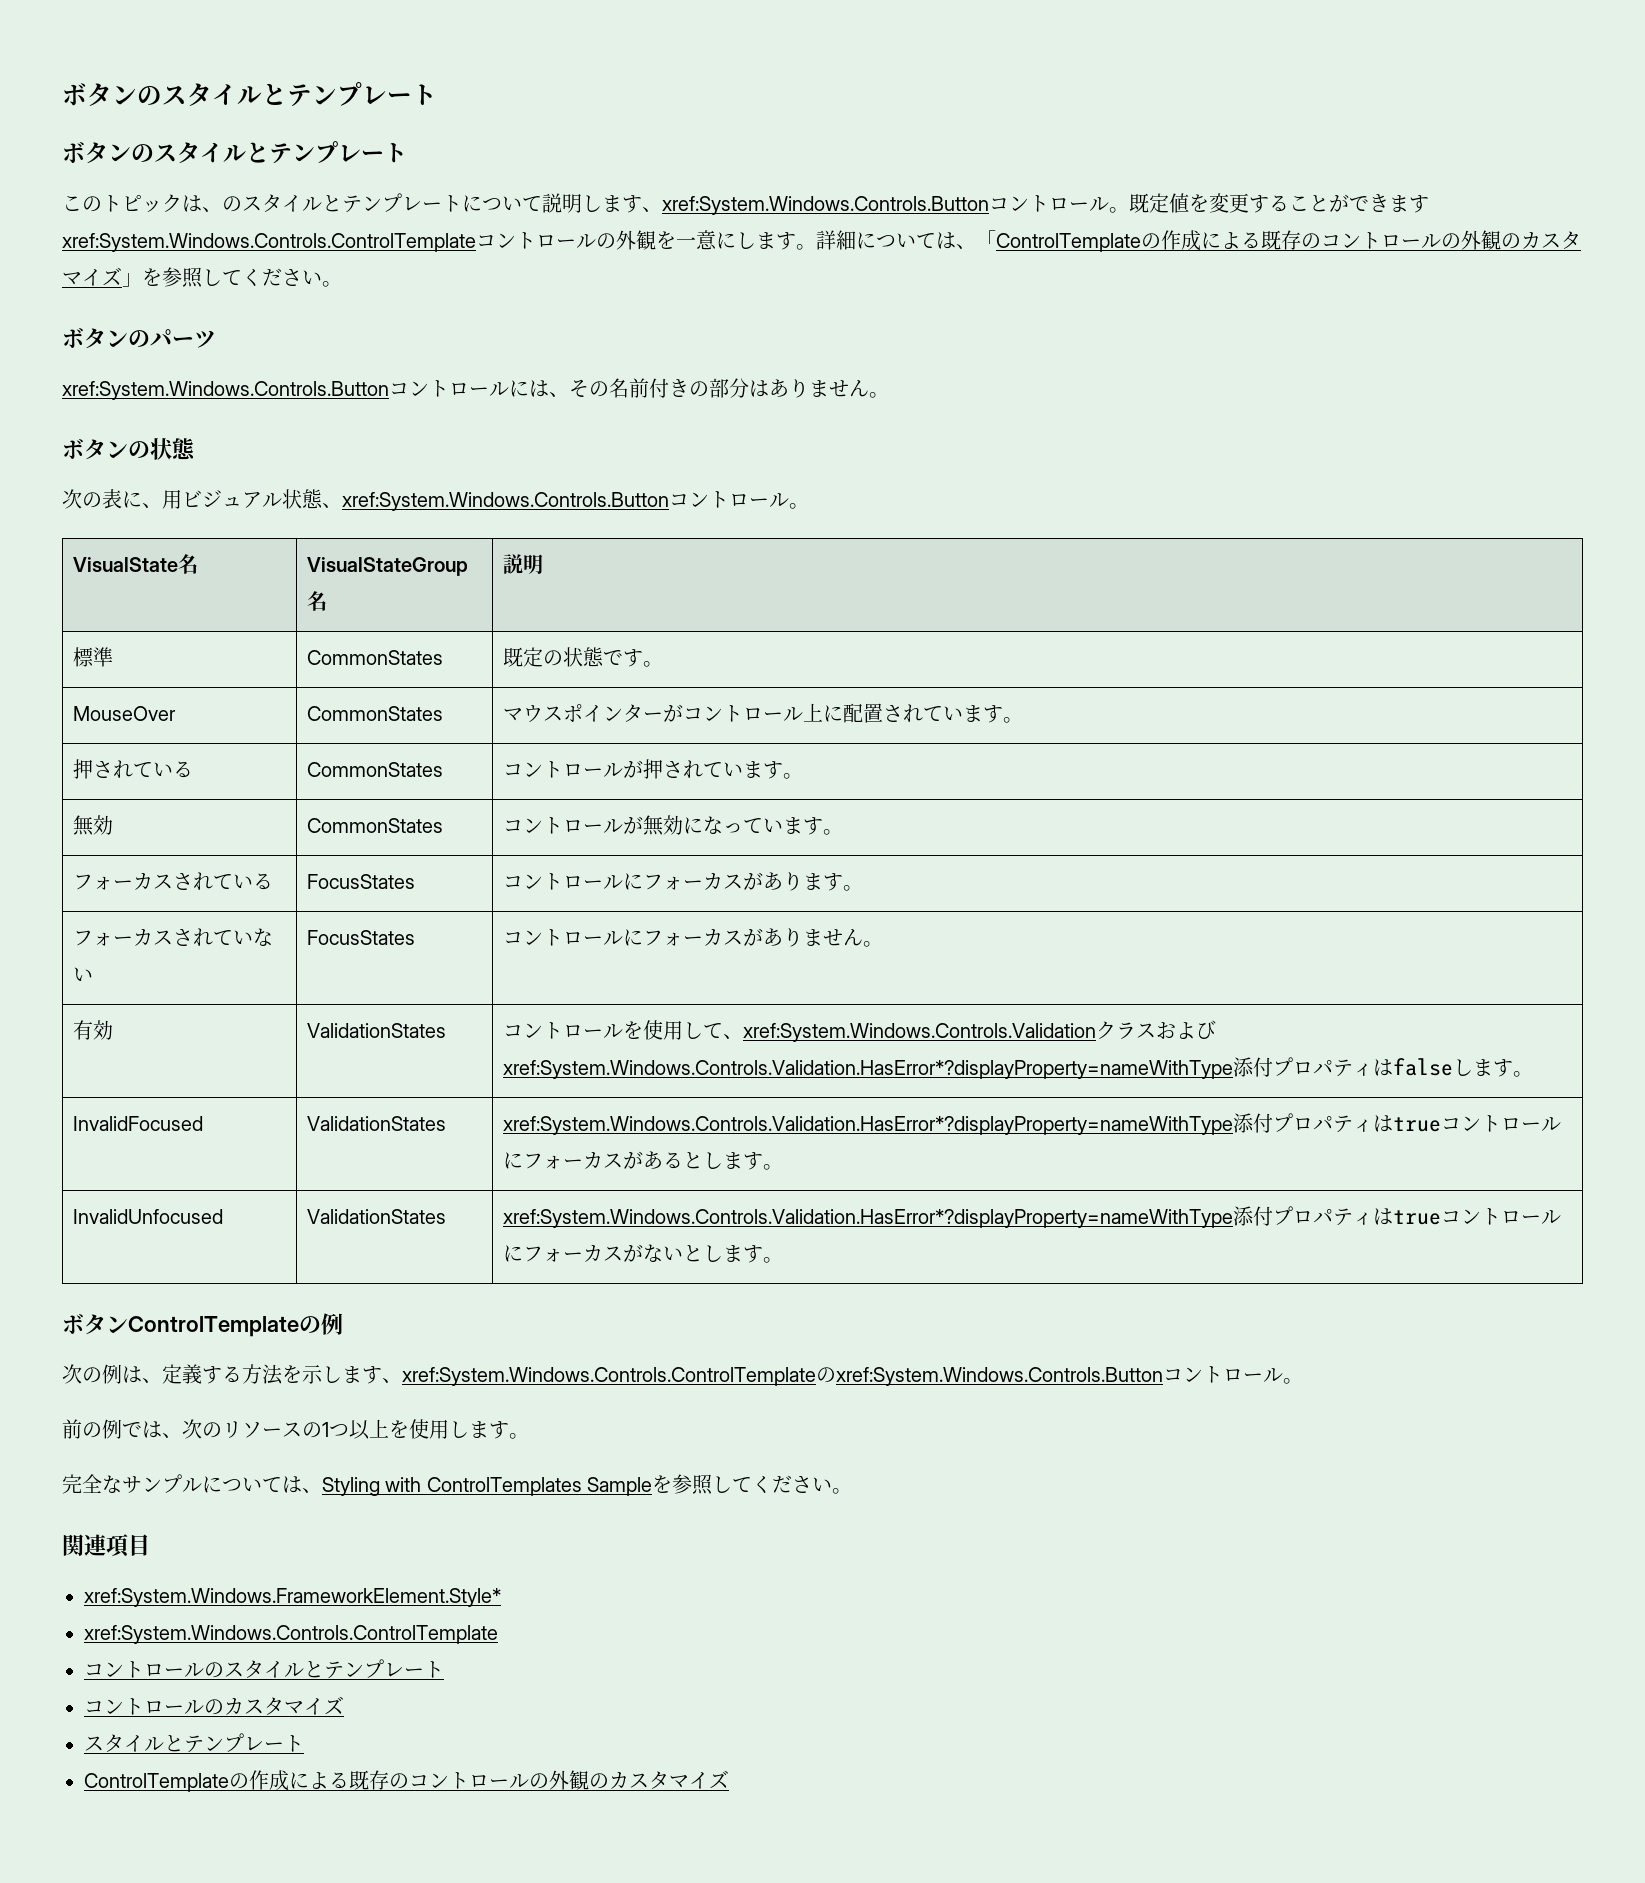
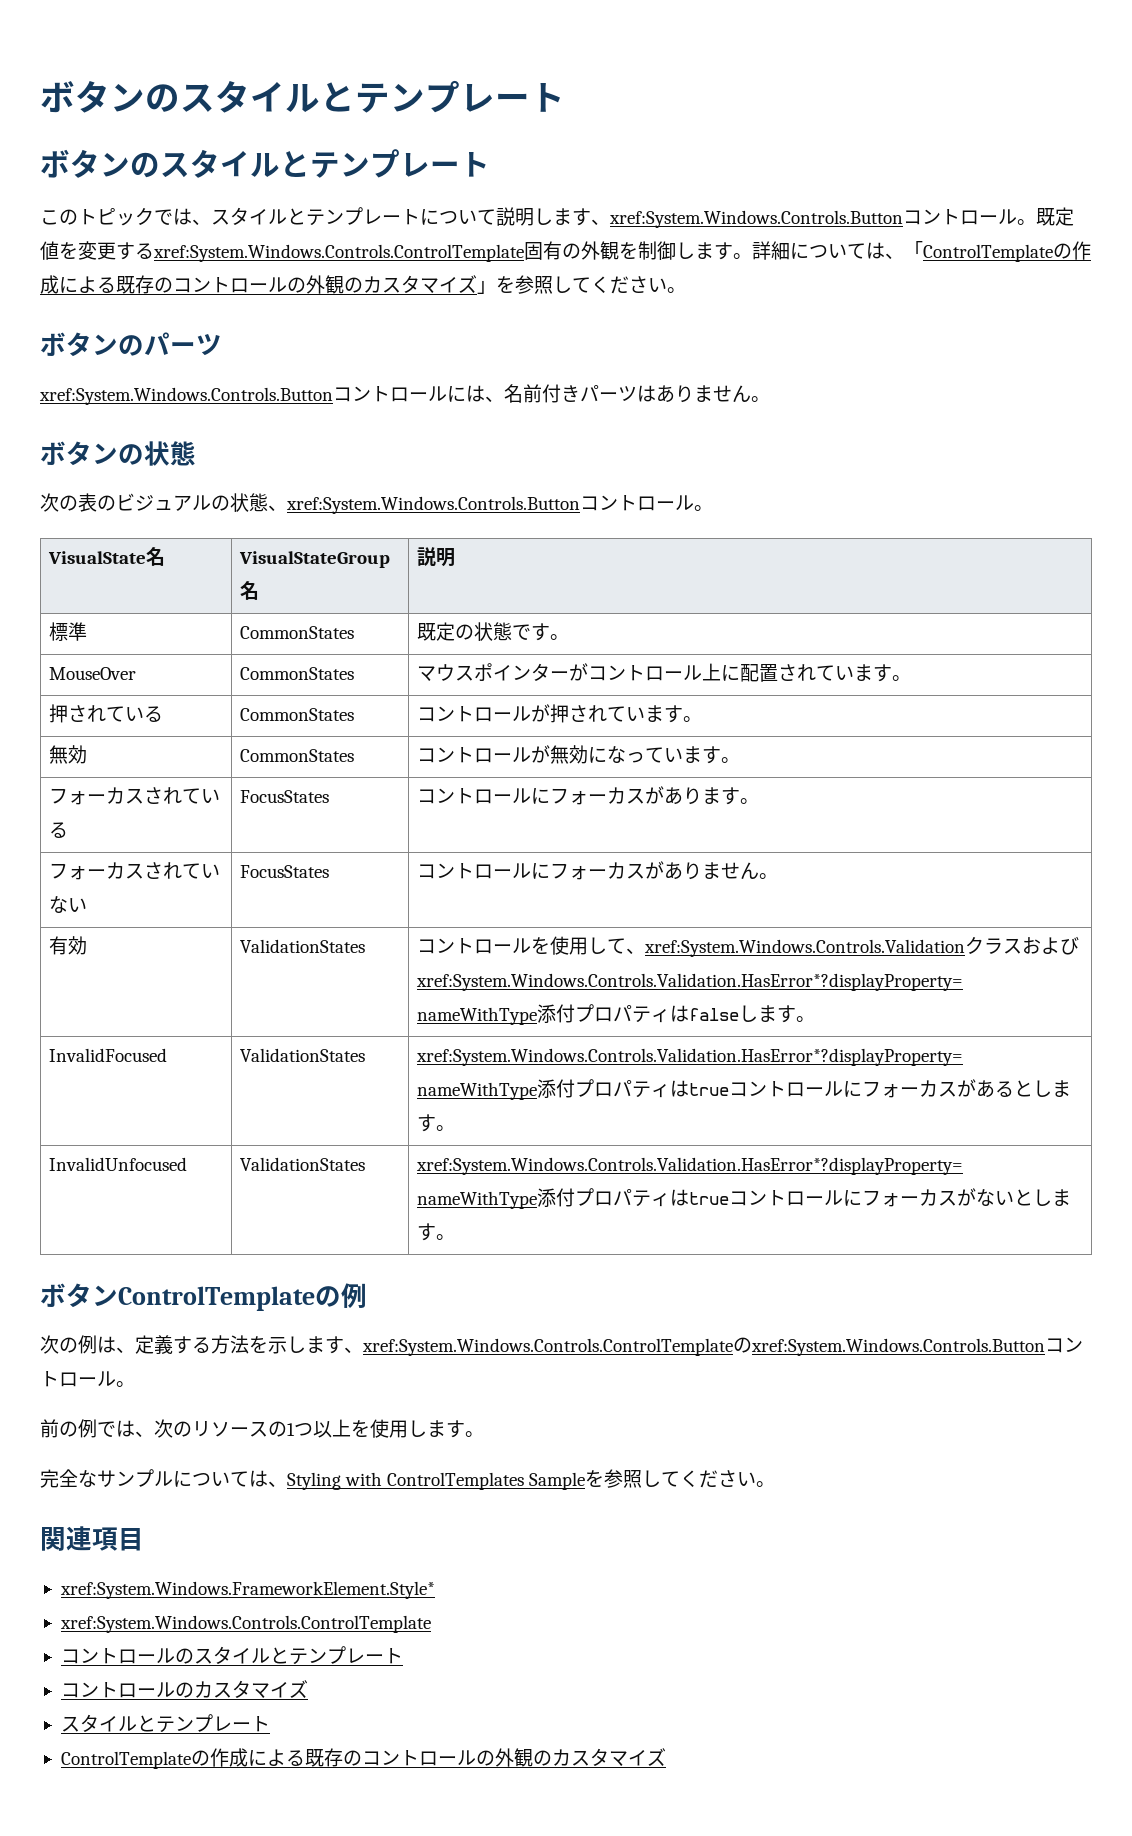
[182,195,242,212] は、の -> [154,208,211,225] では、
[1289,194,1429,213] [62,232,596,252] ことができますxref:System.Windows.Controls.ControlTemplateコントロール -> [153,241,562,262] xref:System.Windows.Controls.ControlTemplate固有
[676,230,736,250] 一意に -> [638,241,676,260] 制御
[569,379,609,397] その -> (504, 399) none
[689,378,749,398] の部分 -> [580,385,637,402] パーツ
[122,490,182,509] に、用 -> [97,495,116,511] の
(282, 500) none -> [211,495,230,511] の

